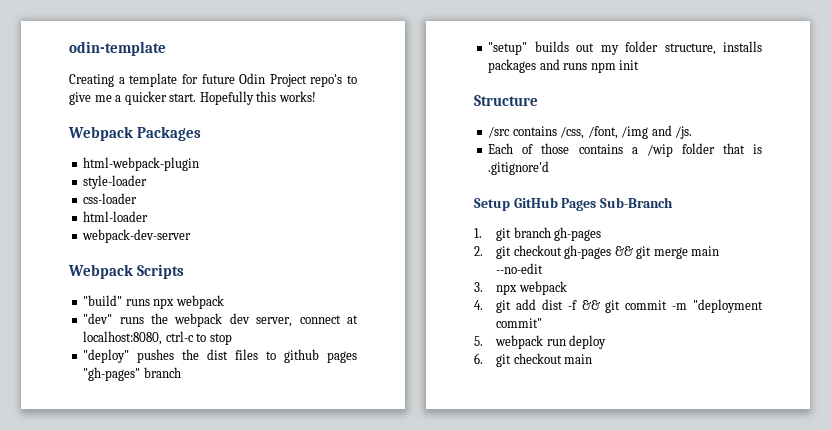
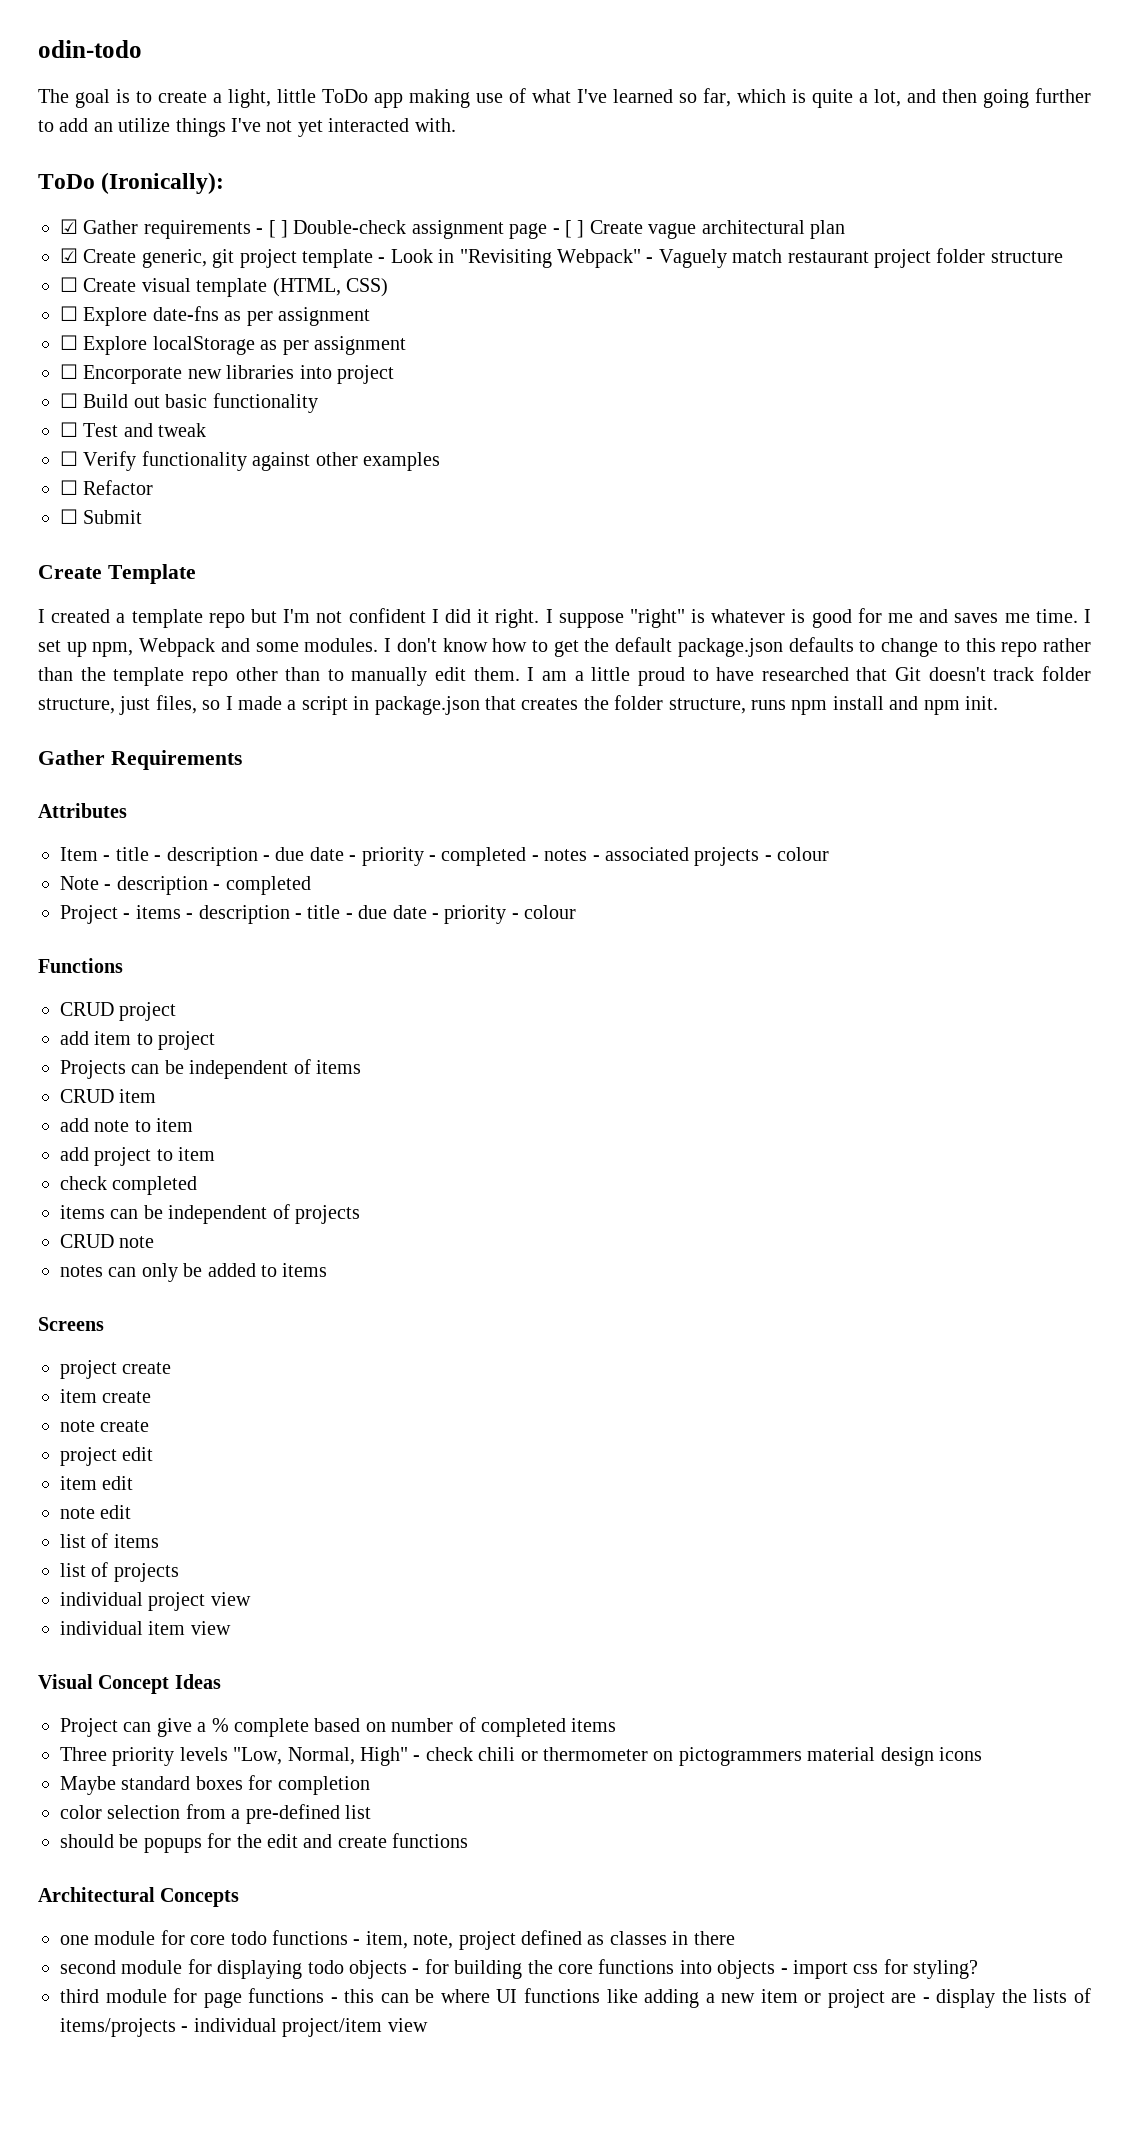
[69,41,166,56] [69,73,357,87] [69,91,316,105] [68,126,201,141] [83,157,200,171] [83,175,148,189] [83,193,138,204] [83,211,149,222] [82,229,192,243] [68,264,184,279] [83,295,224,309] [83,313,358,327] [83,331,232,345] [83,349,357,363] [83,367,181,381] [488,41,762,55] [488,59,640,73] [474,95,538,106] [488,125,693,139] [488,143,762,157] [488,161,550,175] [474,197,673,211] [474,227,602,241] [474,245,720,259] [496,263,544,274] [474,281,567,295] [474,299,763,313] [496,318,543,328] [474,335,607,349] [474,353,593,367] odin-template // Creating a template for future Odin Project repo's to give me a quicker start. Hopefully this works! // Webpack Packages // html-webpack-plugin // style-loader // css-loader // html-loader // webpack-dev-server // Webpack Scripts // "build" runs npx webpack // "dev" runs the webpack dev server, connect at localhost:8080, ctrl-c to stop // "deploy" pushes the dist files to github pages "gh-pages" branch // "setup" builds out my folder structure, installs packages and runs npm init // Structure // /src contains /css, /font, /img and /js. // Each of those contains a /wip folder that is .gitignore'd // Setup GitHub Pages Sub-Branch // 1. git branch gh-pages // 2. git checkout gh-pages && git merge main --no-edit // 3. npx webpack // 4. git add dist -f && git commit -m "deployment commit" // 5. webpack run deploy // 6. git checkout main -> [38,40,142,58] [38,88,1091,108] [38,118,456,137] [38,172,225,194] [60,219,845,239] [60,248,1063,268] [60,277,388,297] [60,306,370,326] [60,335,406,355] [60,364,394,384] [60,393,318,413] [60,422,207,437] [60,451,440,471] [60,480,154,495] [60,509,143,524] [38,564,196,584] [38,608,1092,628] [38,637,1092,657] [38,666,1091,686] [38,695,998,715] [38,750,242,770] [38,803,127,818] [60,847,830,866] [60,876,311,895] [60,905,577,924] [38,958,123,973] [60,1002,177,1021] [60,1031,216,1050] [60,1059,361,1079] [60,1089,157,1103] [60,1118,194,1132] [60,1147,216,1166] [60,1176,198,1195] [60,1204,360,1224] [60,1234,155,1248] [60,1263,328,1282] [38,1317,104,1331] [60,1360,172,1379] [60,1389,152,1403] [60,1420,150,1432] [60,1447,154,1466] [60,1476,134,1490] [60,1505,132,1519] [60,1533,159,1548] [60,1562,179,1582] [60,1592,251,1611] [60,1621,231,1635] [38,1674,221,1694] [60,1717,617,1737] [60,1747,982,1766] [60,1775,370,1795] [60,1804,371,1824] [60,1833,469,1853] [38,1887,240,1907] [60,1930,735,1950] [60,1959,979,1979] [60,1988,1091,2008] [60,2018,428,2037] odin-todo // The goal is to create a light, little ToDo app making use of what I've learned so far, which is quite a lot, and then going further to add an utilize things I've not yet interacted with. // ToDo (Ironically): // ☑ Gather requirements - [ ] Double-check assignment page - [ ] Create vague architectural plan // ☑ Create generic, git project template - Look in "Revisiting Webpack" - Vaguely match restaurant project folder structure // ☐ Create visual template (HTML, CSS) // ☐ Explore date-fns as per assignment // ☐ Explore localStorage as per assignment // ☐ Encorporate new libraries into project // ☐ Build out basic functionality // ☐ Test and tweak // ☐ Verify functionality against other examples // ☐ Refactor // ☐ Submit // Create Template // I created a template repo but I'm not confident I did it right. I suppose "right" is whatever is good for me and saves me time. I set up npm, Webpack and some modules. I don't know how to get the default package.json defaults to change to this repo rather than the template repo other than to manually edit them. I am a little proud to have researched that Git doesn't track folder structure, just files, so I made a script in package.json that creates the folder structure, runs npm install and npm init. // Gather Requirements // Attributes // Item - title - description - due date - priority - completed - notes - associated projects - colour // Note - description - completed // Project - items - description - title - due date - priority - colour // Functions // CRUD project // add item to project // Projects can be independent of items // CRUD item // add note to item // add project to item // check completed // items can be independent of projects // CRUD note // notes can only be added to items // Screens // project create // item create // note create // project edit // item edit // note edit // list of items // list of projects // individual project view // individual item view // Visual Concept Ideas // Project can give a % complete based on number of completed items // Three priority levels "Low, Normal, High" - check chili or thermometer on pictogrammers material design icons // Maybe standard boxes for completion // color selection from a pre-defined list // should be popups for the edit and create functions // Architectural Concepts // one module for core todo functions - item, note, project defined as classes in there // second module for displaying todo objects - for building the core functions into objects - import css for styling? // third module for page functions - this can be where UI functions like adding a new item or project are - display the lists of items/projects - individual project/item view

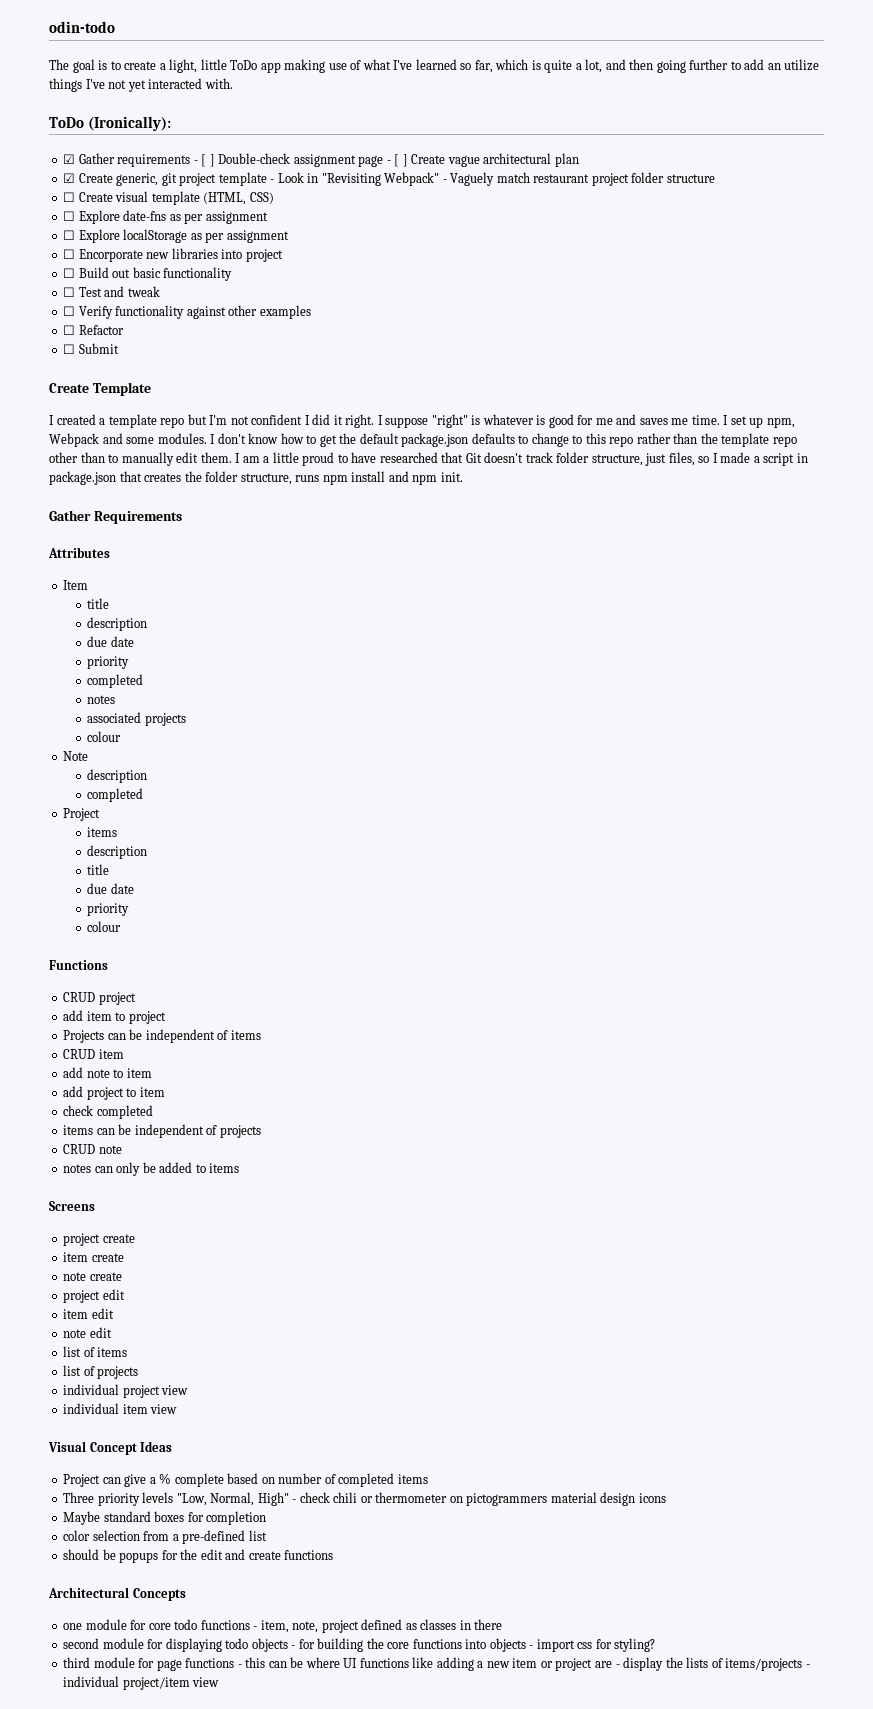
[103,847,600,866] - title - description - due date - priority - completed - notes - -> [87,598,110,609] [87,617,148,631] [87,636,134,647] [87,656,130,669] [87,674,144,688] [87,695,116,704] // title // description // due date // priority // completed // notes //
[764,855,772,861] - -> (186, 719) //
[104,876,221,895] - description - -> [87,769,148,783] // description //
[123,905,519,924] - items - description - title - due date - priority - -> [87,827,118,837] [87,845,148,859] [87,864,110,875] [87,883,134,894] [87,903,130,916] // items // description // title // due date // priority //

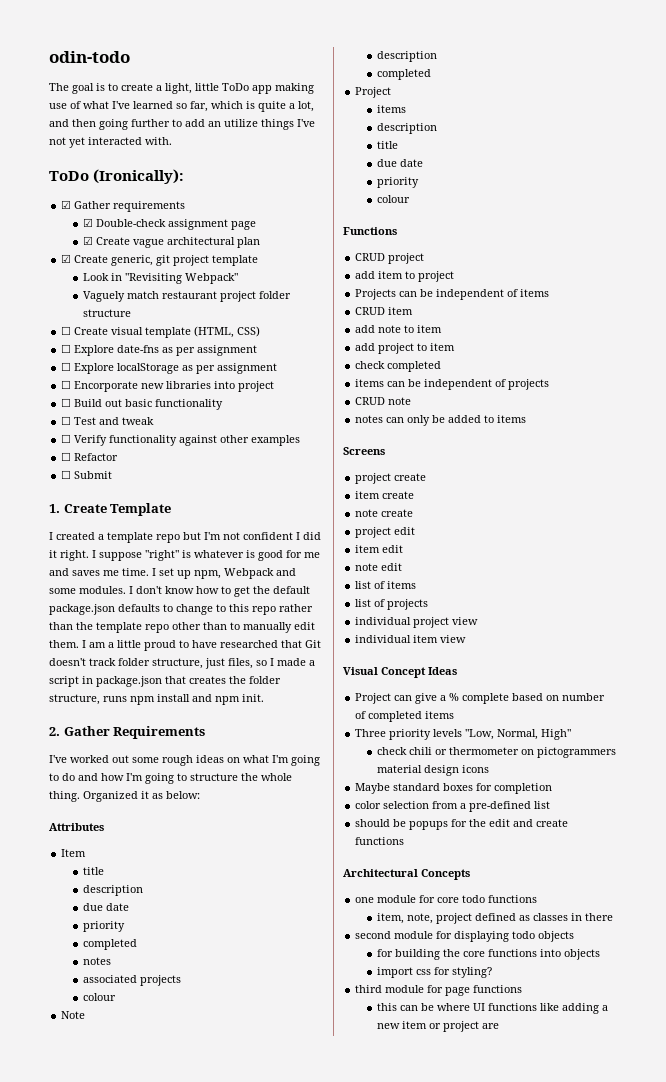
[193,154,215,167] - [ ] -> [83,218,94,227] // ☑
[386,154,408,167] - [ ] -> [83,236,94,245] // ☑
[270,179,275,183] - -> (259, 260) //
[442,179,447,183] - -> (239, 278) //
(119, 348) none -> [49,504,60,513] 1.
(463, 477) none -> [49,727,60,736] 2.
(182, 517) none -> [49,755,320,766] [49,773,292,784] [49,791,200,802] // I've worked out some rough ideas on what I'm going to do and how I'm going to structure the whole thing. Organized it as below:
[292,1499,297,1503] - -> (572, 734) //
[253,1626,258,1630] - -> (538, 899) //
[291,1645,296,1649] - -> (575, 936) //
[529,1645,534,1649] - -> (601, 954) //
[237,1664,242,1668] - -> (523, 989) //
[615,1657,810,1671] [63,1676,220,1690] - display the lists of items/projects - individual project/item view -> (500, 1026) none

